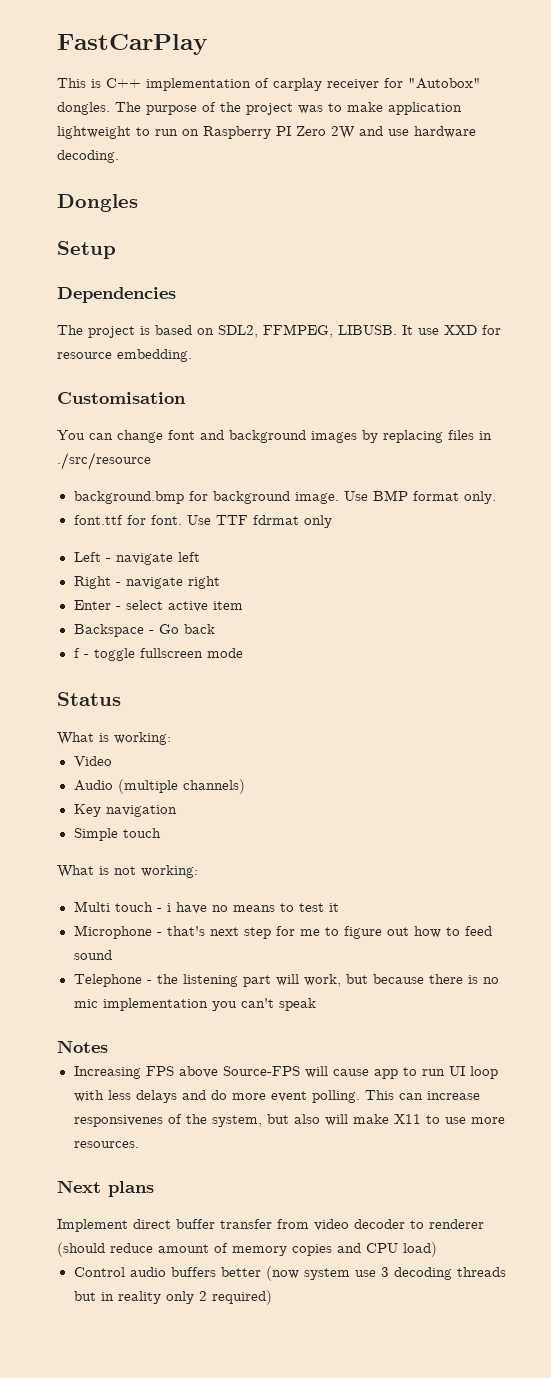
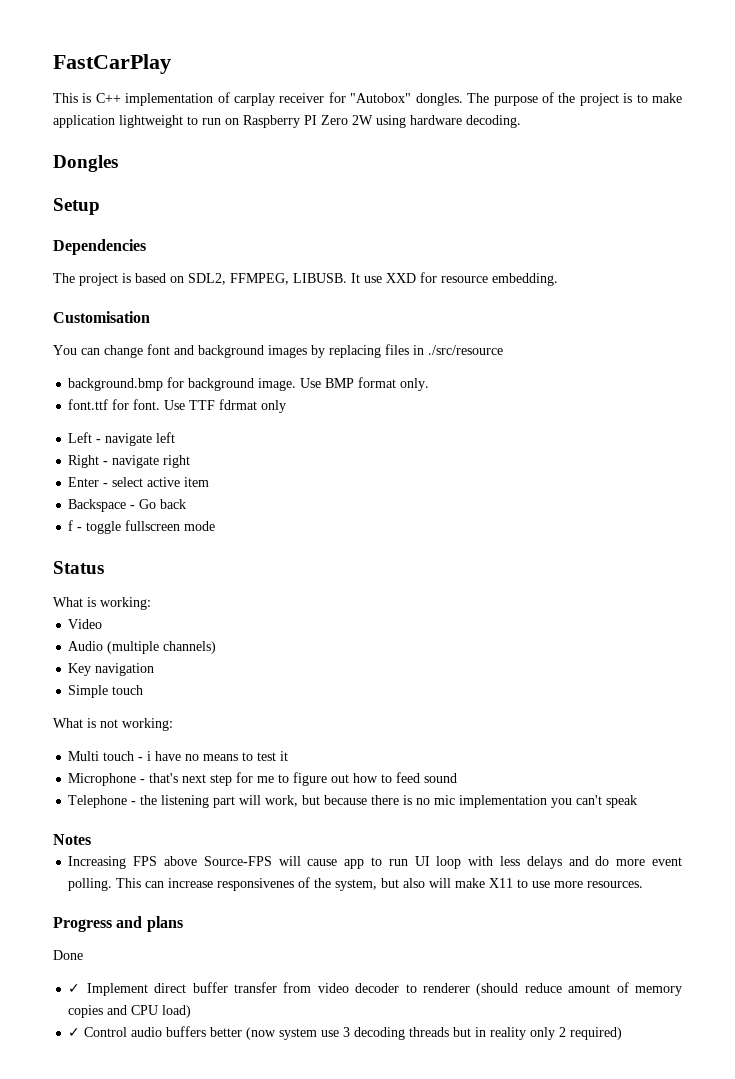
[298,105,323,114] was -> [623,93,633,103] is
[359,126,409,136] and use -> [376,115,406,128] using
[57,1180,101,1193] Next -> [53,916,143,932] Progress and
(154, 1189) none -> [53,950,83,960] [68,984,81,993] Done // ✓
(437, 1249) none -> [68,1028,81,1037] ✓

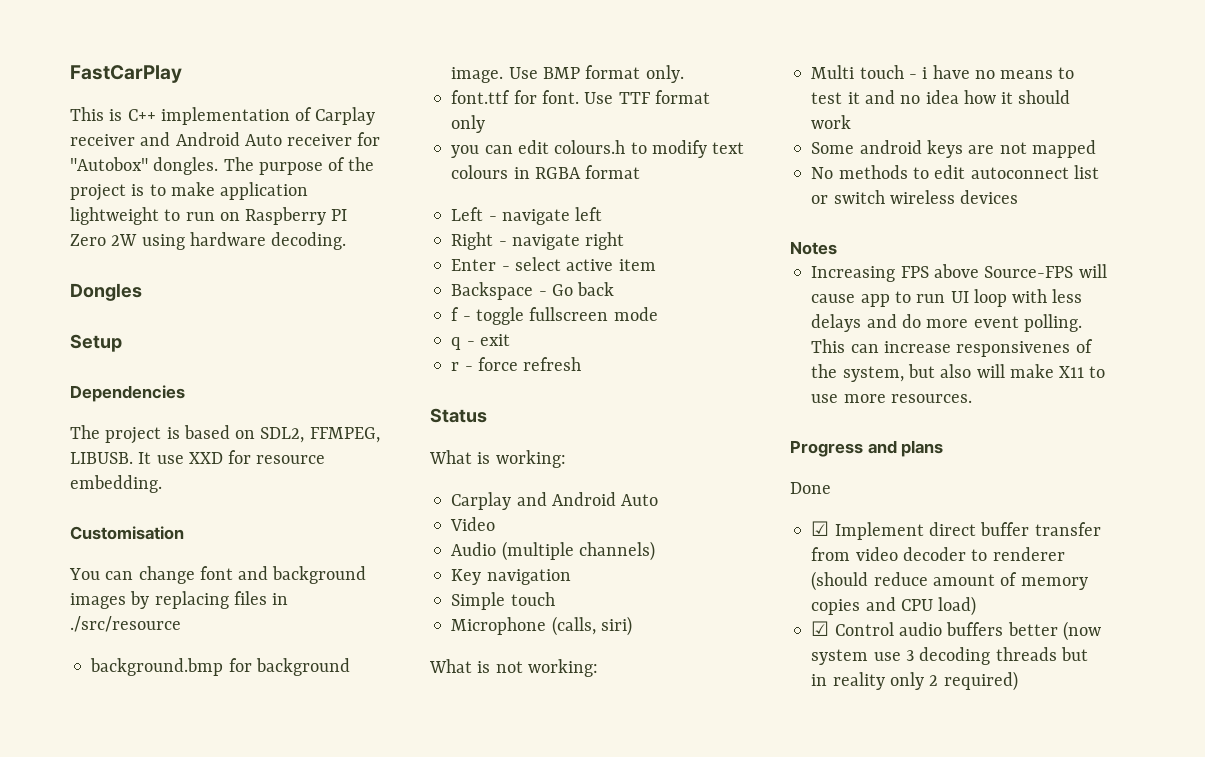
[234,93,276,106] carplay -> [315,107,376,125] [70,132,282,146] Carplay receiver and Android Auto
[219,399,287,413] fdrmat only -> [654,90,710,104] [451,115,486,133] [451,140,745,158] [451,165,641,179] format only // you can edit colours.h to modify text colours in RGBA format
(216, 526) none -> [451,334,510,350] [451,357,582,371] // q - exit // r - force refresh
(151, 603) none -> [451,492,659,510] // Carplay and Android Auto
(144, 690) none -> [451,616,632,636] // Microphone (calls, siri)
[68,772,458,786] [68,795,638,808] // Microphone - that's next step for me to figure out how to feed sound // Telephone - the listening part will work, but because there is no mic implementation you can't speak -> [864,90,1071,104] [811,115,852,129] [811,140,1096,158] [811,165,1099,179] [811,190,1019,204] and no idea how it should work // Some android keys are not mapped // No methods to edit autoconnect list or switch wireless devices
[68,984,81,993] ✓ -> [811,521,830,536] ☑
[68,1028,81,1037] ✓ -> [811,621,830,636] ☑

